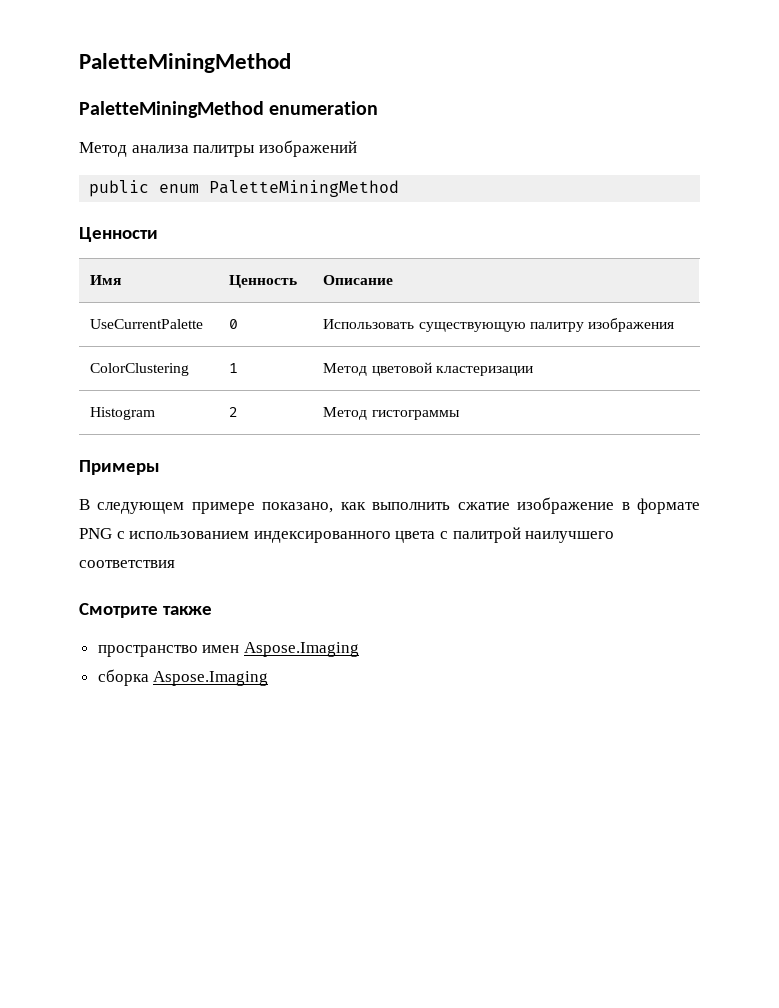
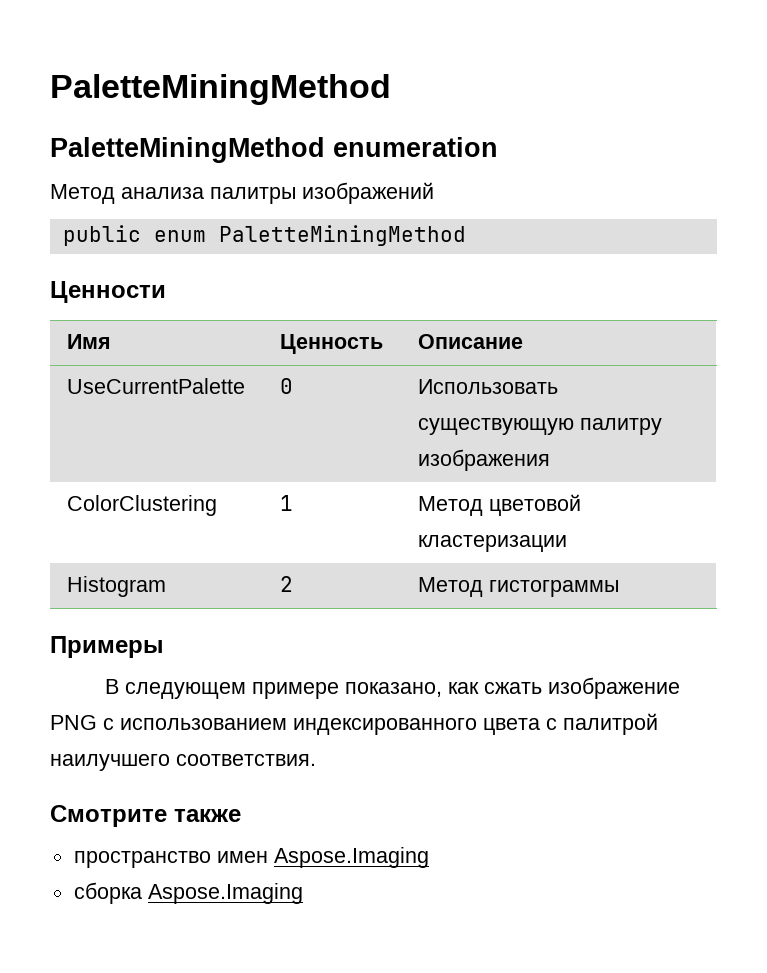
[372,497,700,514] выполнить сжатие изображение в формате -> [483,677,680,699] сжать изображение
[79,560,175,568] соответствия -> [176,754,316,766] соответствия.

